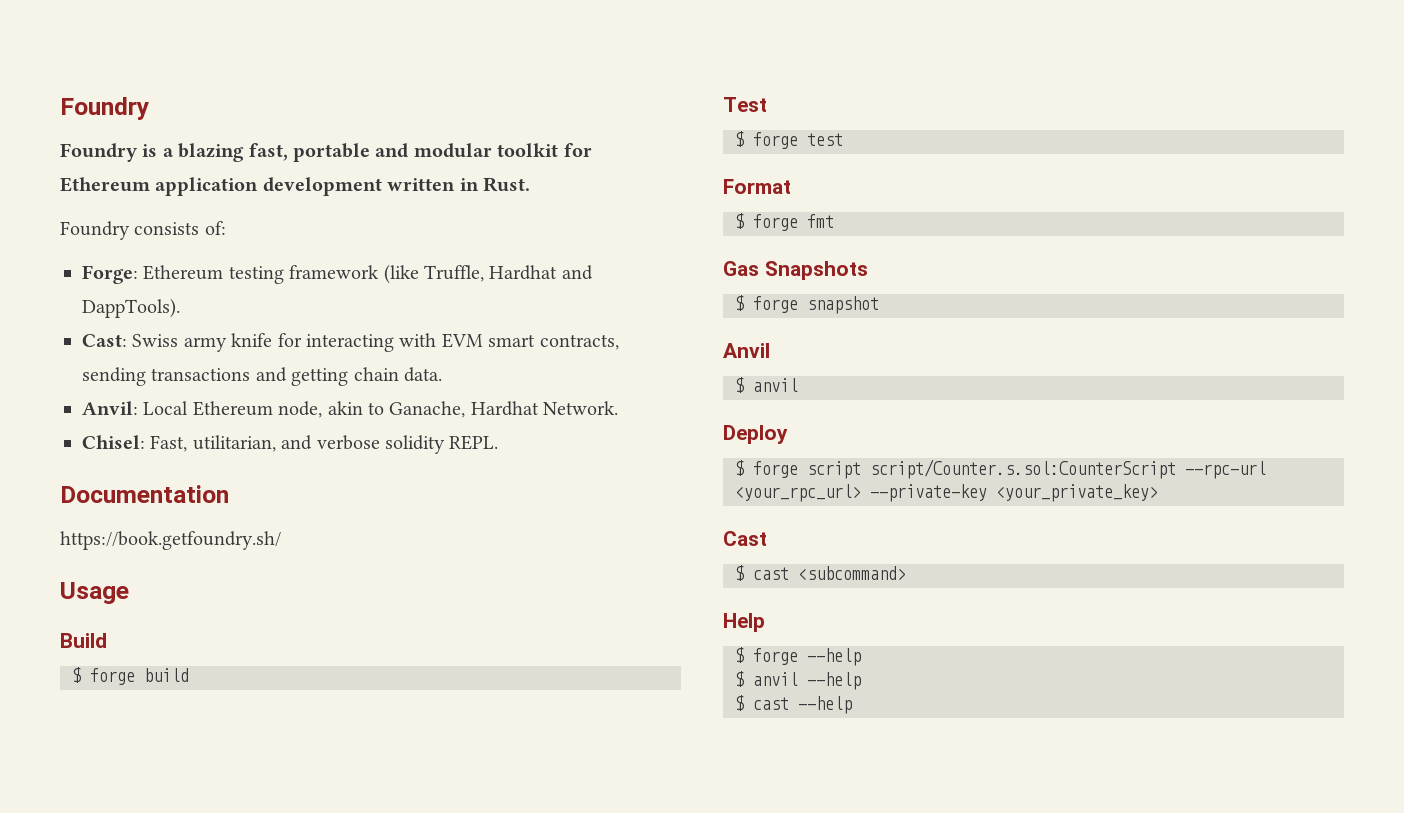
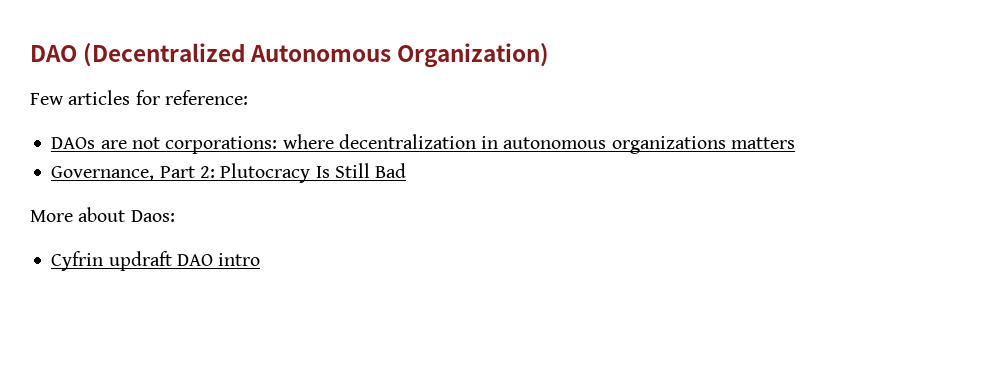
[60,97,149,120] [60,143,592,162] [60,177,530,196] [60,221,226,240] [82,264,593,284] [82,298,180,318] [82,333,619,352] [82,367,442,386] [82,401,619,418] [82,435,499,454] [60,485,229,503] [60,531,281,550] [60,582,129,604] [60,633,107,648] [72,667,189,685] [723,97,767,112] [735,131,843,149] [723,179,791,194] [735,213,834,231] [723,261,868,280] [735,295,879,314] [723,343,770,358] [735,377,798,393] [723,425,788,444] [735,459,1266,479] [735,484,1158,502] [723,531,767,546] [735,565,906,581] [723,613,765,632] [735,647,861,666] [735,671,861,690] [735,695,852,714] Foundry // Foundry is a blazing fast, portable and modular toolkit for Ethereum application development written in Rust. // Foundry consists of: // Forge: Ethereum testing framework (like Truffle, Hardhat and DappTools). // Cast: Swiss army knife for interacting with EVM smart contracts, sending transactions and getting chain data. // Anvil: Local Ethereum node, akin to Ganache, Hardhat Network. // Chisel: Fast, utilitarian, and verbose solidity REPL. // Documentation // https://book.getfoundry.sh/ // Usage // Build // $ forge build // Test // $ forge test // Format // $ forge fmt // Gas Snapshots // $ forge snapshot // Anvil // $ anvil // Deploy // $ forge script script/Counter.s.sol:CounterScript --rpc-url <your_rpc_url> --private-key <your_private_key> // Cast // $ cast <subcommand> // Help // $ forge --help // $ anvil --help // $ cast --help -> [30,43,550,68] [30,90,248,105] [51,134,795,154] [51,163,407,183] [30,207,175,222] [51,251,261,271] DAO (Decentralized Autonomous Organization) // Few articles for reference: // DAOs are not corporations: where decentralization in autonomous organizations matters // Governance, Part 2: Plutocracy Is Still Bad // More about Daos: // Cyfrin updraft DAO intro

